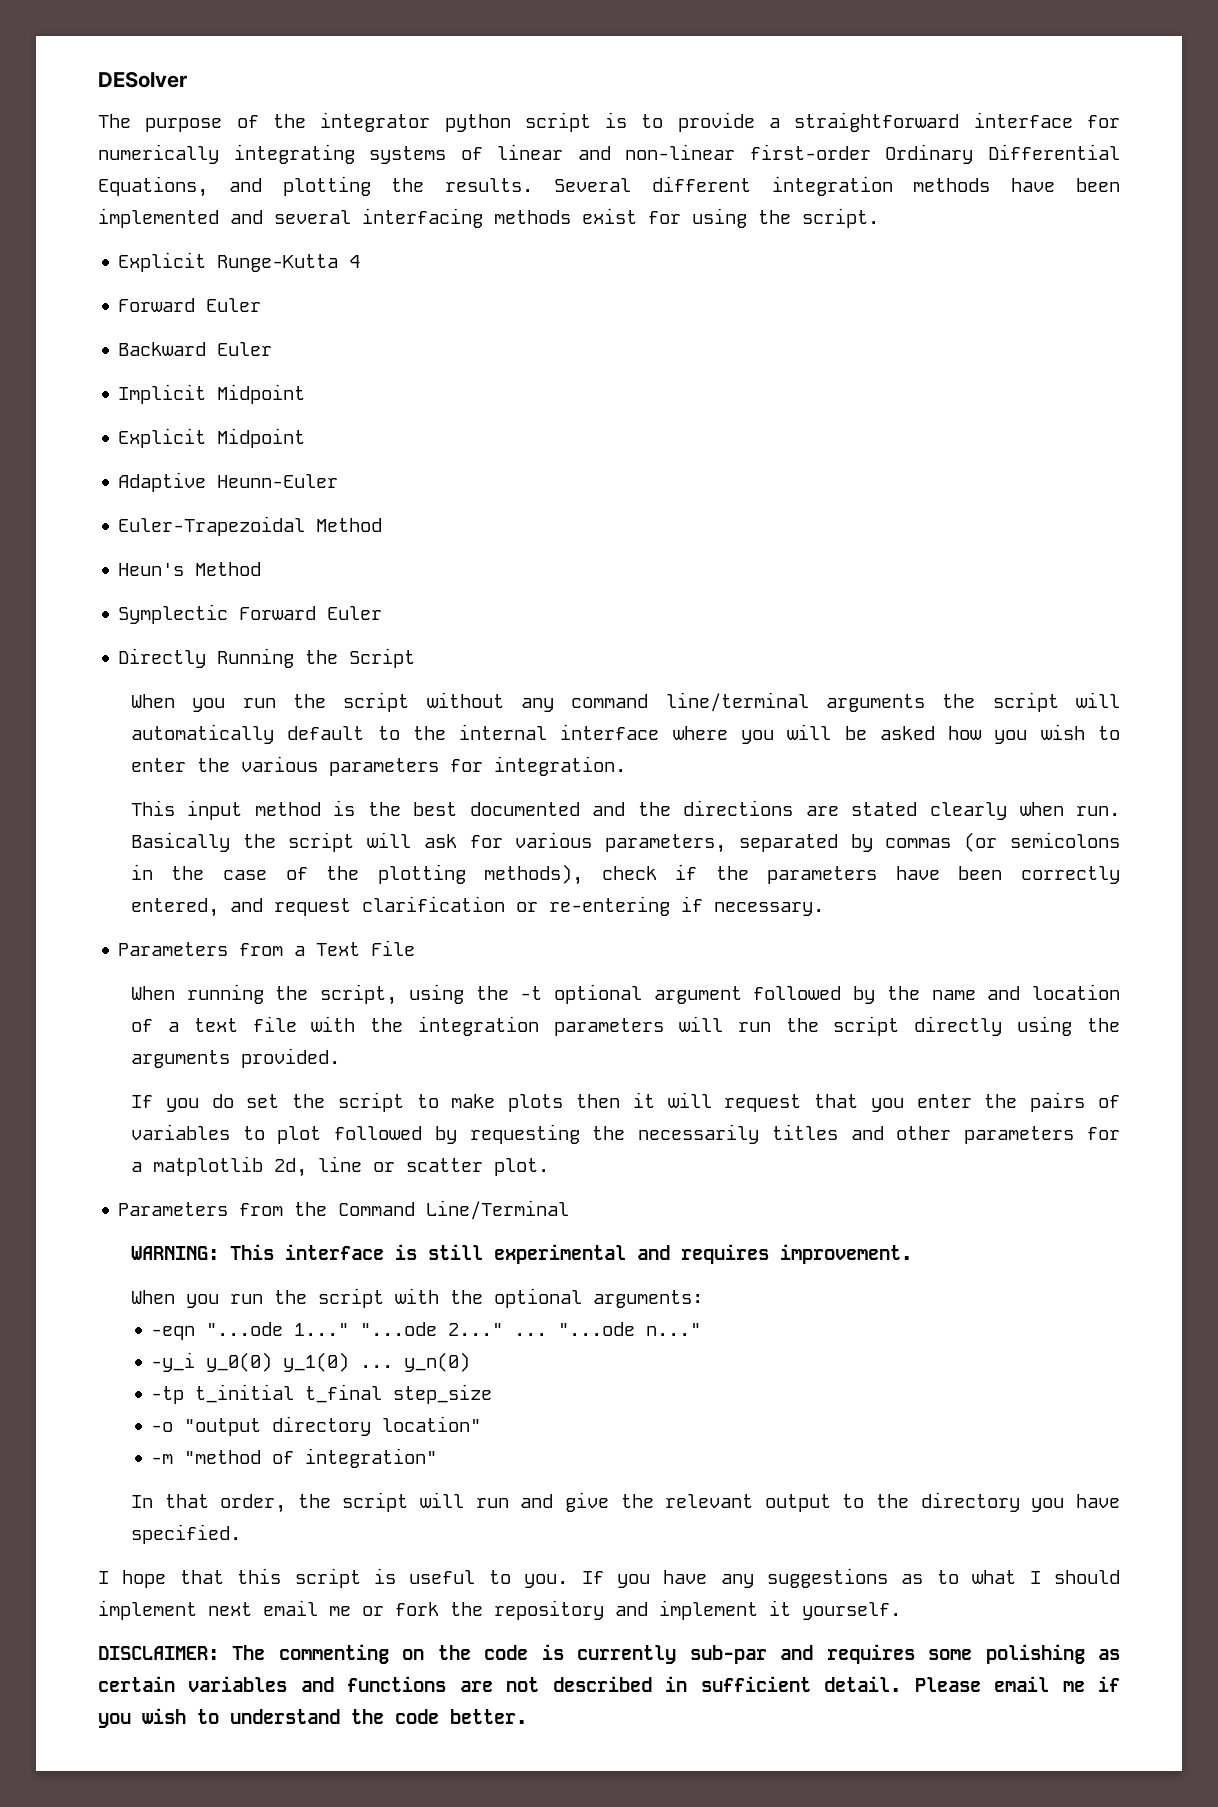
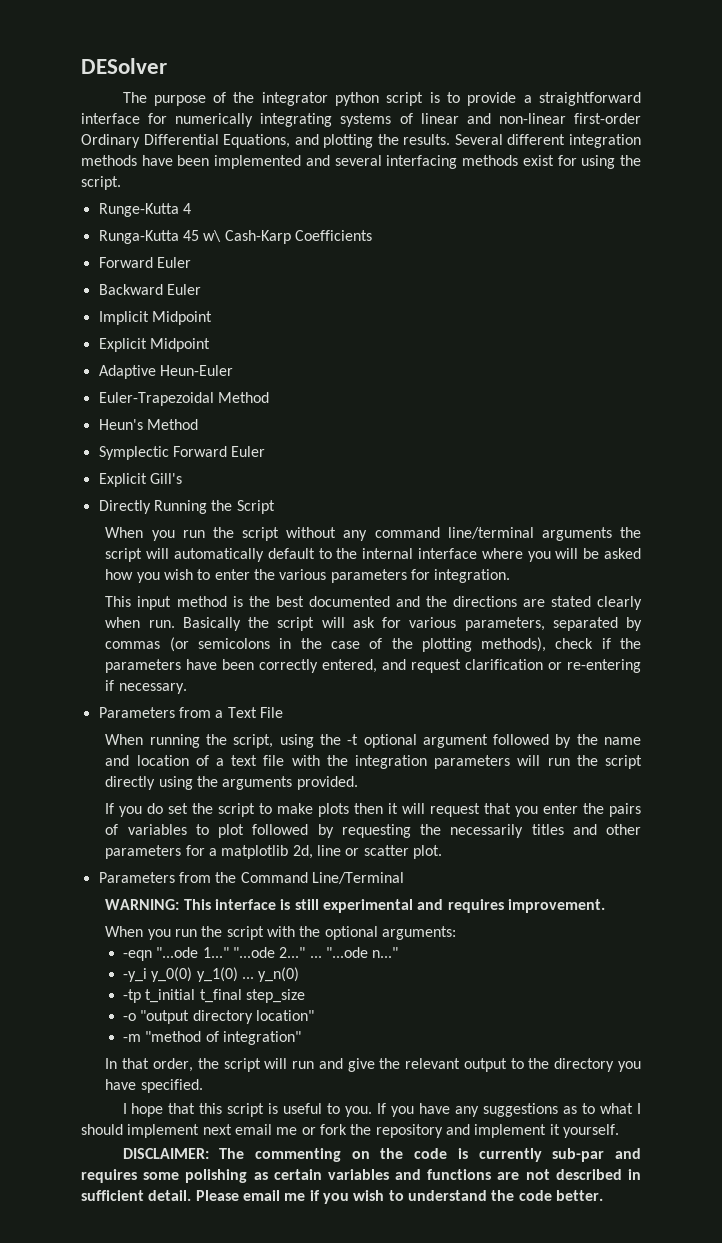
[118,252,207,272] Explicit -> (121, 183) none
(361, 261) none -> [98,230,372,244] // Runga-Kutta 45 w\ Cash-Karp Coefficients
[217,474,339,488] Heunn-Euler -> [159,365,233,376] Heun-Euler
(383, 613) none -> [98,473,182,487] // Explicit Gill's

